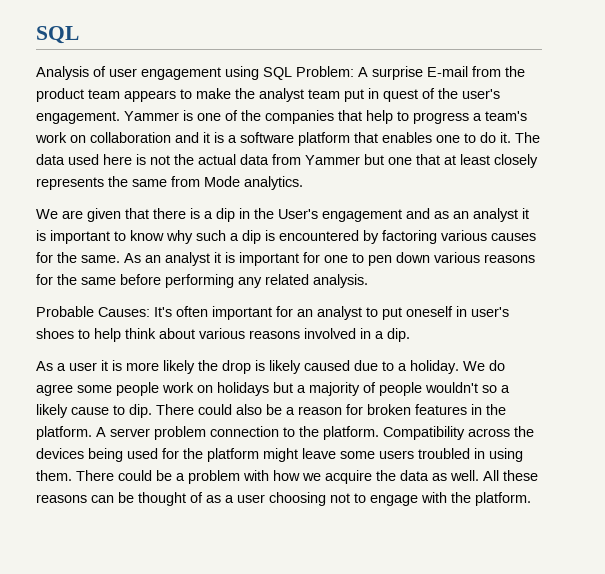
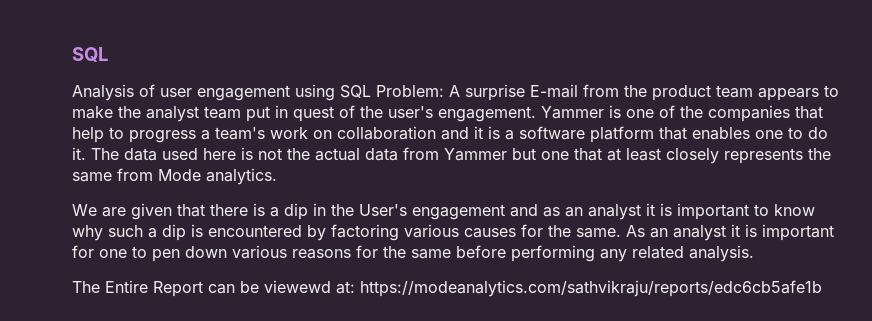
[36,306,509,320] [36,328,410,342] [36,360,505,374] [36,382,510,396] [36,404,506,418] [36,426,534,440] [36,448,523,462] [36,470,538,484] [36,492,531,506] Probable Causes: It's often important for an analyst to put oneself in user's shoes to help think about various reasons involved in a dip. // As a user it is more likely the drop is likely caused due to a holiday. We do agree some people work on holidays but a majority of people wouldn't so a likely cause to dip. There could also be a reason for broken features in the platform. A server problem connection to the platform. Compatibility across the devices being used for the platform might leave some users troubled in using them. There could be a problem with how we acquire the data as well. All these reasons can be thought of as a user choosing not to engage with the platform. -> [72,280,822,297] The Entire Report can be viewewd at: https://modeanalytics.com/sathvikraju/reports/edc6cb5afe1b

